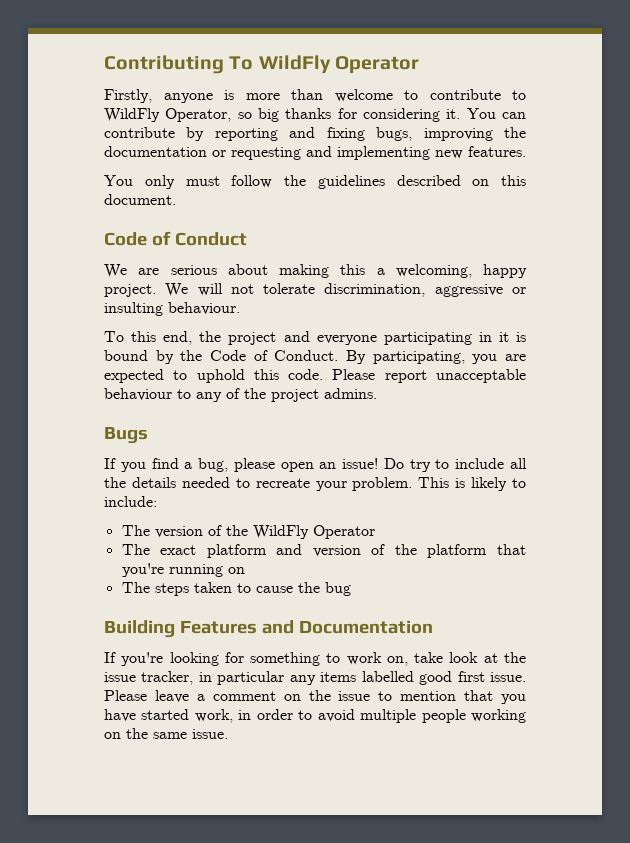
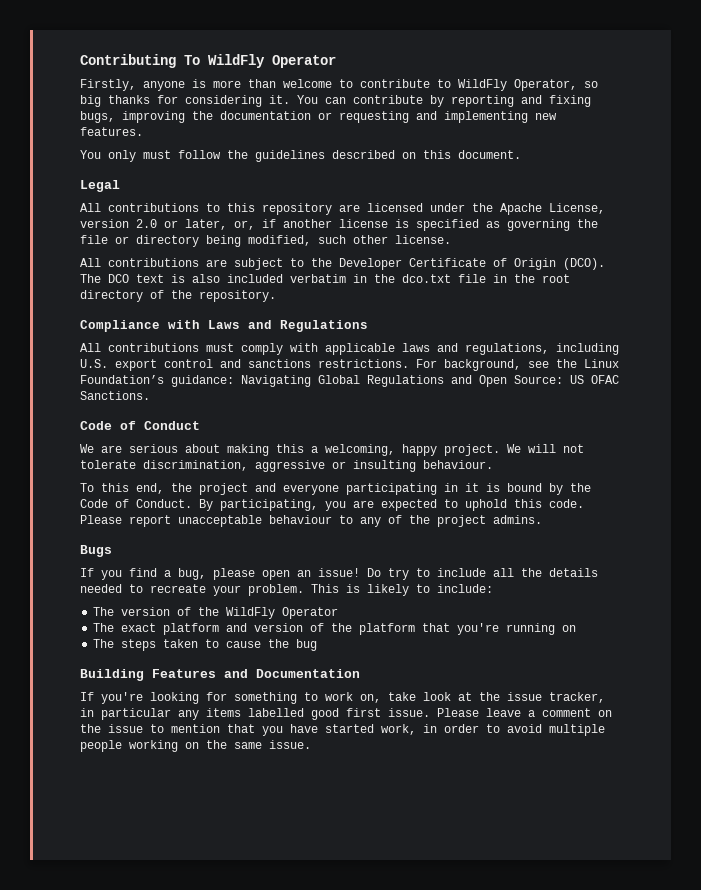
(176, 199) none -> [80,180,120,192] [80,203,605,215] [80,219,598,231] [80,235,451,247] [80,258,605,270] [80,274,570,283] [80,290,276,302] [80,320,368,332] [80,343,619,355] [80,359,619,371] [80,375,619,387] [80,391,150,400] // Legal // All contributions to this repository are licensed under the Apache License, version 2.0 or later, or, if another license is specified as governing the file or directory being modified, such other license. // All contributions are subject to the Developer Certificate of Origin (DCO). The DCO text is also included verbatim in the dco.txt file in the root directory of the repository. // Compliance with Laws and Regulations // All contributions must comply with applicable laws and regulations, including U.S. export control and sanctions restrictions. For background, see the Linux Foundation’s guidance: Navigating Global Regulations and Open Source: US OFAC Sanctions.

